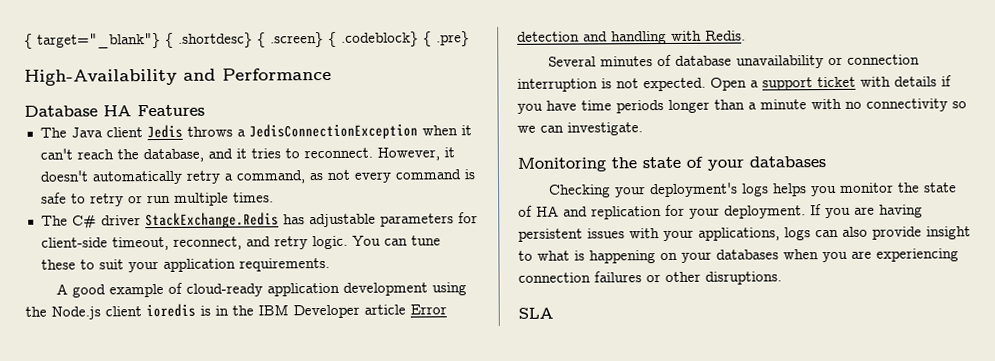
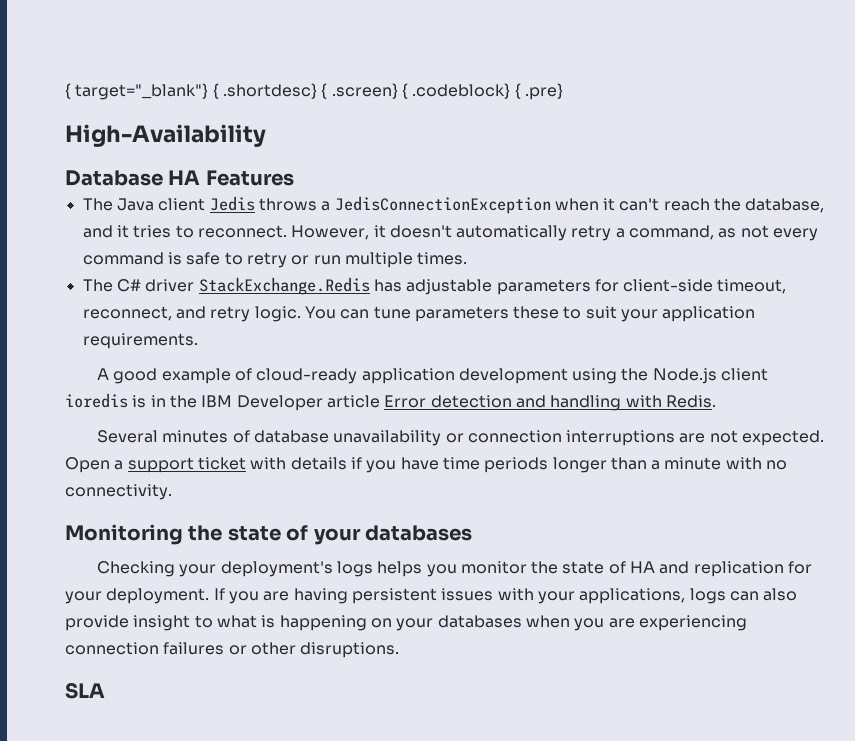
[183,67,332,81] and Performance -> (266, 135) none
(441, 240) none -> [414,306,509,322] parameters
[517,78,612,92] interruption is -> [566,430,706,446] interruptions are
[866,98,967,112] [517,122,643,136] connectivity so we can investigate. -> [65,484,172,500] connectivity.

